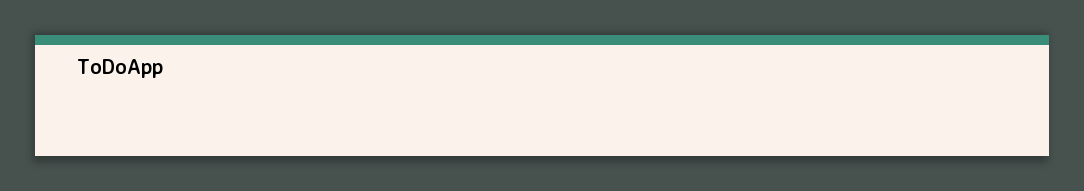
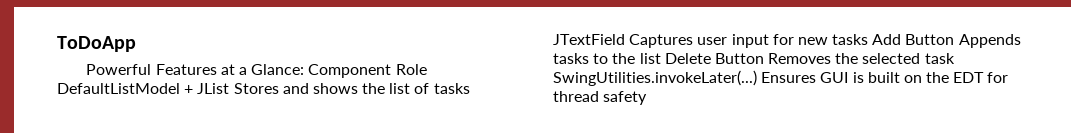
(163, 68) none -> [86,64,427,78] [57,83,470,94] [553,34,1021,48] [553,53,955,64] [553,70,1009,86] [553,91,648,105] // Powerful Features at a Glance: Component Role DefaultListModel + JList Stores and shows the list of tasks JTextField Captures user input for new tasks Add Button Appends tasks to the list Delete Button Removes the selected task SwingUtilities.invokeLater(...) Ensures GUI is built on the EDT for thread safety

